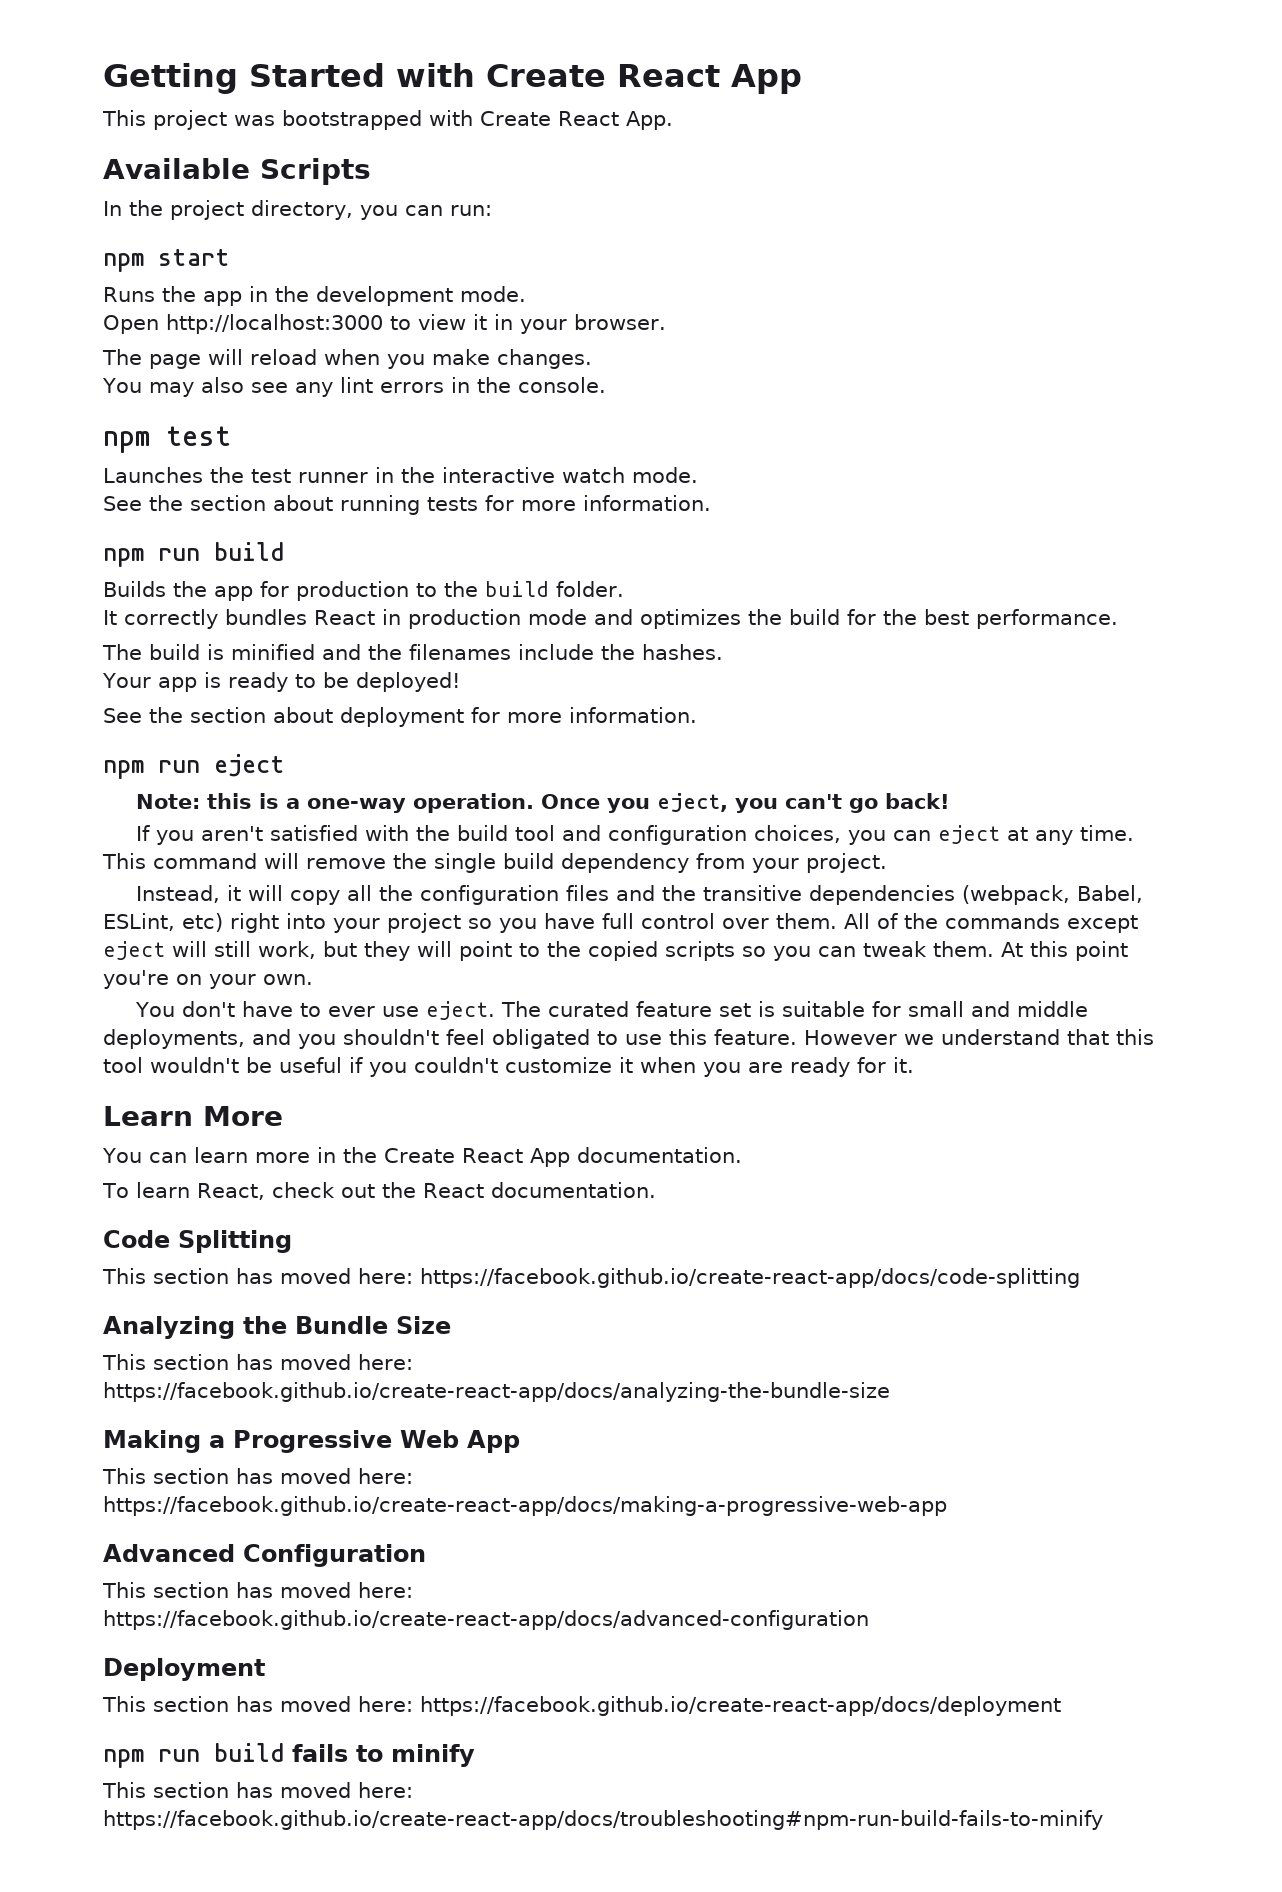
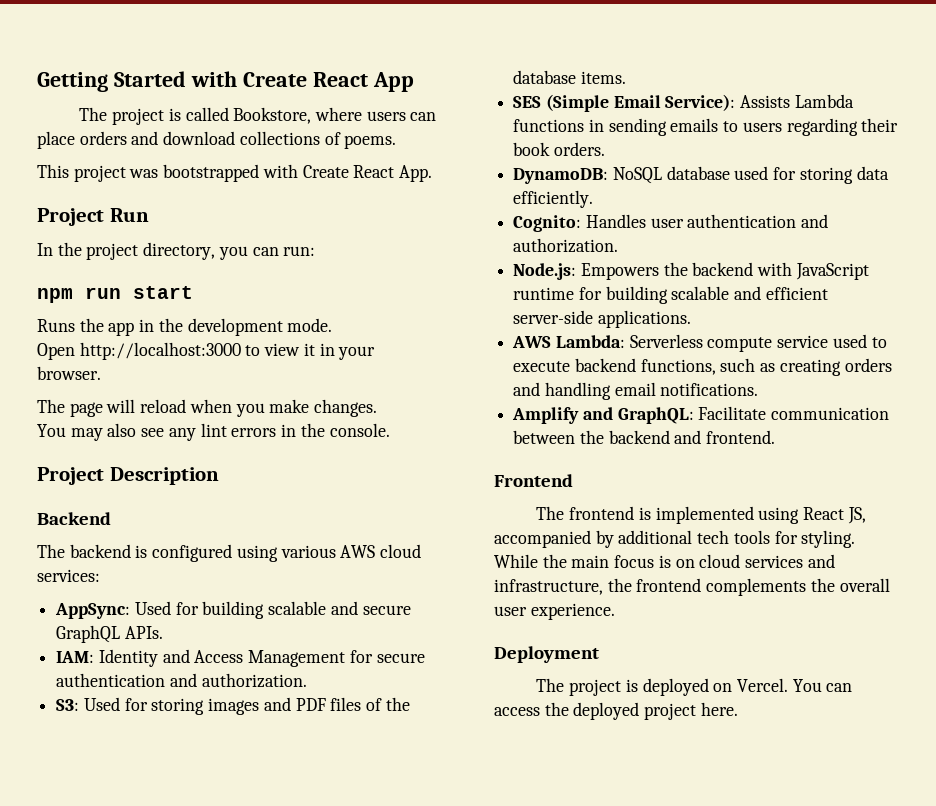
(802, 79) none -> [79,107,437,125] [37,131,397,149] // The project is called Bookstore, where users can place orders and download collections of poems.
[103,158,371,185] Available Scripts -> [37,208,149,226] Project Run
(144, 262) none -> [85,287,121,299] run
[103,426,231,453] [103,467,698,483] [103,495,711,515] [103,542,284,567] [103,581,624,601] [103,609,1118,629] [102,644,723,660] [102,672,460,692] [103,707,697,727] [103,754,285,779] [135,793,950,813] [135,825,1134,845] [102,853,887,873] [135,885,1143,905] [103,913,1138,933] [103,941,1128,961] [103,970,313,989] [134,1001,1088,1020] [103,1029,1154,1049] [103,1057,914,1077] [103,1106,283,1126] [102,1147,742,1167] [102,1182,656,1200] [103,1230,292,1253] [102,1268,1080,1288] [103,1316,451,1339] [102,1354,413,1370] [103,1382,890,1402] [103,1430,520,1453] [102,1468,413,1484] [103,1496,947,1516] [103,1544,426,1567] [102,1582,413,1598] [103,1610,869,1630] [103,1658,265,1681] [102,1696,1061,1716] [103,1743,475,1768] [102,1782,413,1798] [103,1810,1103,1830] npm test // Launches the test runner in the interactive watch mode. // See the section about running tests for more information. // npm run build // Builds the app for production to the build folder. // It correctly bundles React in production mode and optimizes the build for the best performance. // The build is minified and the filenames include the hashes. // Your app is ready to be deployed! // See the section about deployment for more information. // npm run eject // Note: this is a one-way operation. Once you eject, you can't go back! // If you aren't satisfied with the build tool and configuration choices, you can eject at any time. This command will remove the single build dependency from your project. // Instead, it will copy all the configuration files and the transitive dependencies (webpack, Babel, ESLint, etc) right into your project so you have full control over them. All of the commands except eject will still work, but they will point to the copied scripts so you can tweak them. At this point you're on your own. // You don't have to ever use eject. The curated feature set is suitable for small and middle deployments, and you shouldn't feel obligated to use this feature. However we understand that this tool wouldn't be useful if you couldn't customize it when you are ready for it. // Learn More // You can learn more in the Create React App documentation. // To learn React, check out the React documentation. // Code Splitting // This section has moved here: https://facebook.github.io/create-react-app/docs/code-splitting // Analyzing the Bundle Size // This section has moved here: https://facebook.github.io/create-react-app/docs/analyzing-the-bundle-size // Making a Progressive Web App // This section has moved here: https://facebook.github.io/create-react-app/docs/making-a-progressive-web-app // Advanced Configuration // This section has moved here: https://facebook.github.io/create-react-app/docs/advanced-configuration // Deployment // This section has moved here: https://facebook.github.io/create-react-app/docs/deployment // npm run build fails to minify // This section has moved here: https://facebook.github.io/create-react-app/docs/troubleshooting#npm-run-build-fails-to-minify -> [37,467,219,485] [37,512,111,525] [37,544,422,562] [37,569,100,582] [55,601,411,619] [56,625,163,643] [56,649,425,667] [56,673,307,688] [56,697,410,715] [513,70,626,84] [513,94,854,112] [513,118,899,136] [513,142,605,156] [513,166,889,184] [513,190,594,208] [513,214,829,232] [513,238,619,253] [513,262,869,280] [513,286,828,304] [513,310,691,328] [512,334,887,352] [513,358,892,376] [513,382,759,400] [512,406,890,424] [513,430,776,444] [494,474,573,487] [536,506,866,524] [494,530,856,548] [494,554,835,568] [494,578,890,596] [494,603,615,620] [494,646,599,663] [536,678,853,696] [494,702,738,720] Project Description // Backend // The backend is configured using various AWS cloud services: // AppSync: Used for building scalable and secure GraphQL APIs. // IAM: Identity and Access Management for secure authentication and authorization. // S3: Used for storing images and PDF files of the database items. // SES (Simple Email Service): Assists Lambda functions in sending emails to users regarding their book orders. // DynamoDB: NoSQL database used for storing data efficiently. // Cognito: Handles user authentication and authorization. // Node.js: Empowers the backend with JavaScript runtime for building scalable and efficient server-side applications. // AWS Lambda: Serverless compute service used to execute backend functions, such as creating orders and handling email notifications. // Amplify and GraphQL: Facilitate communication between the backend and frontend. // Frontend // The frontend is implemented using React JS, accompanied by additional tech tools for styling. While the main focus is on cloud services and infrastructure, the frontend complements the overall user experience. // Deployment // The project is deployed on Vercel. You can access the deployed project here.

